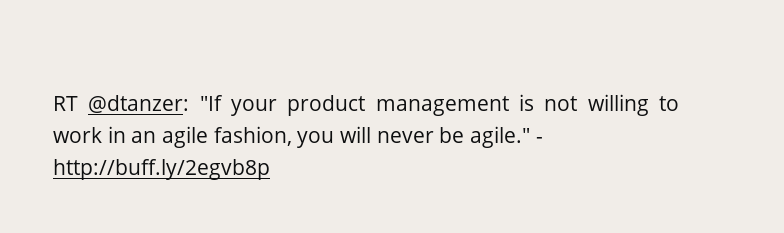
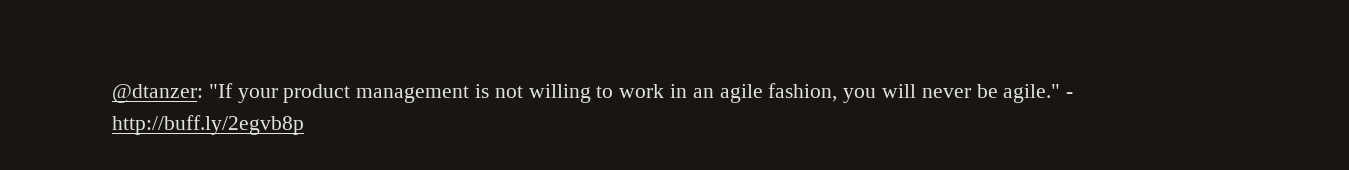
[53,96,78,111] RT -> (112, 93) none

